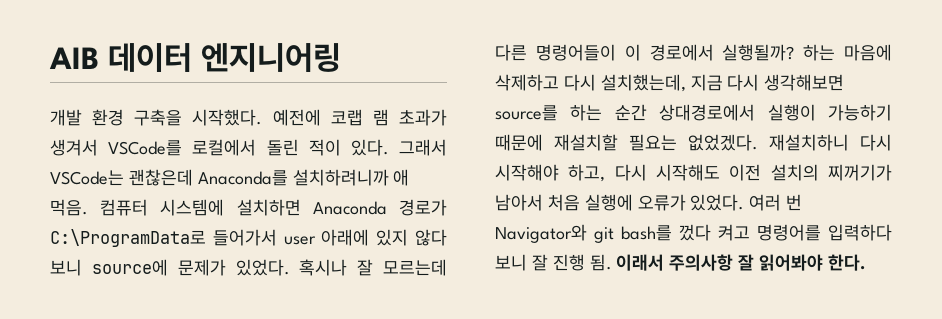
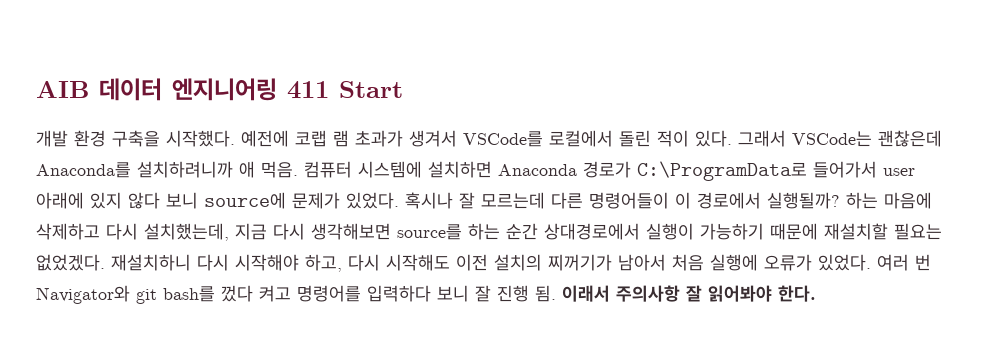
(341, 57) none -> [287,81,403,99] 411 Start

